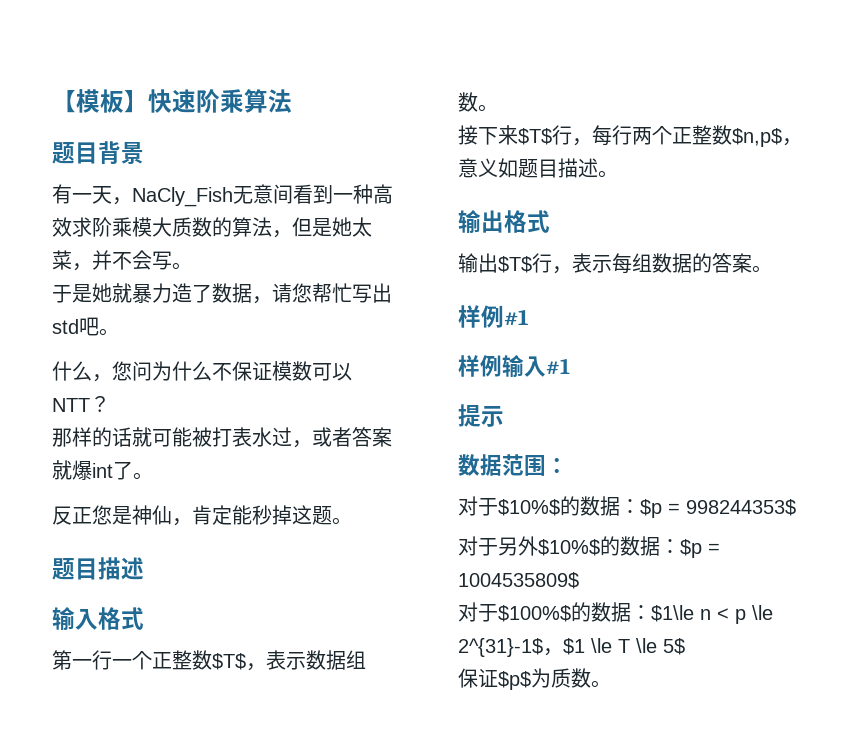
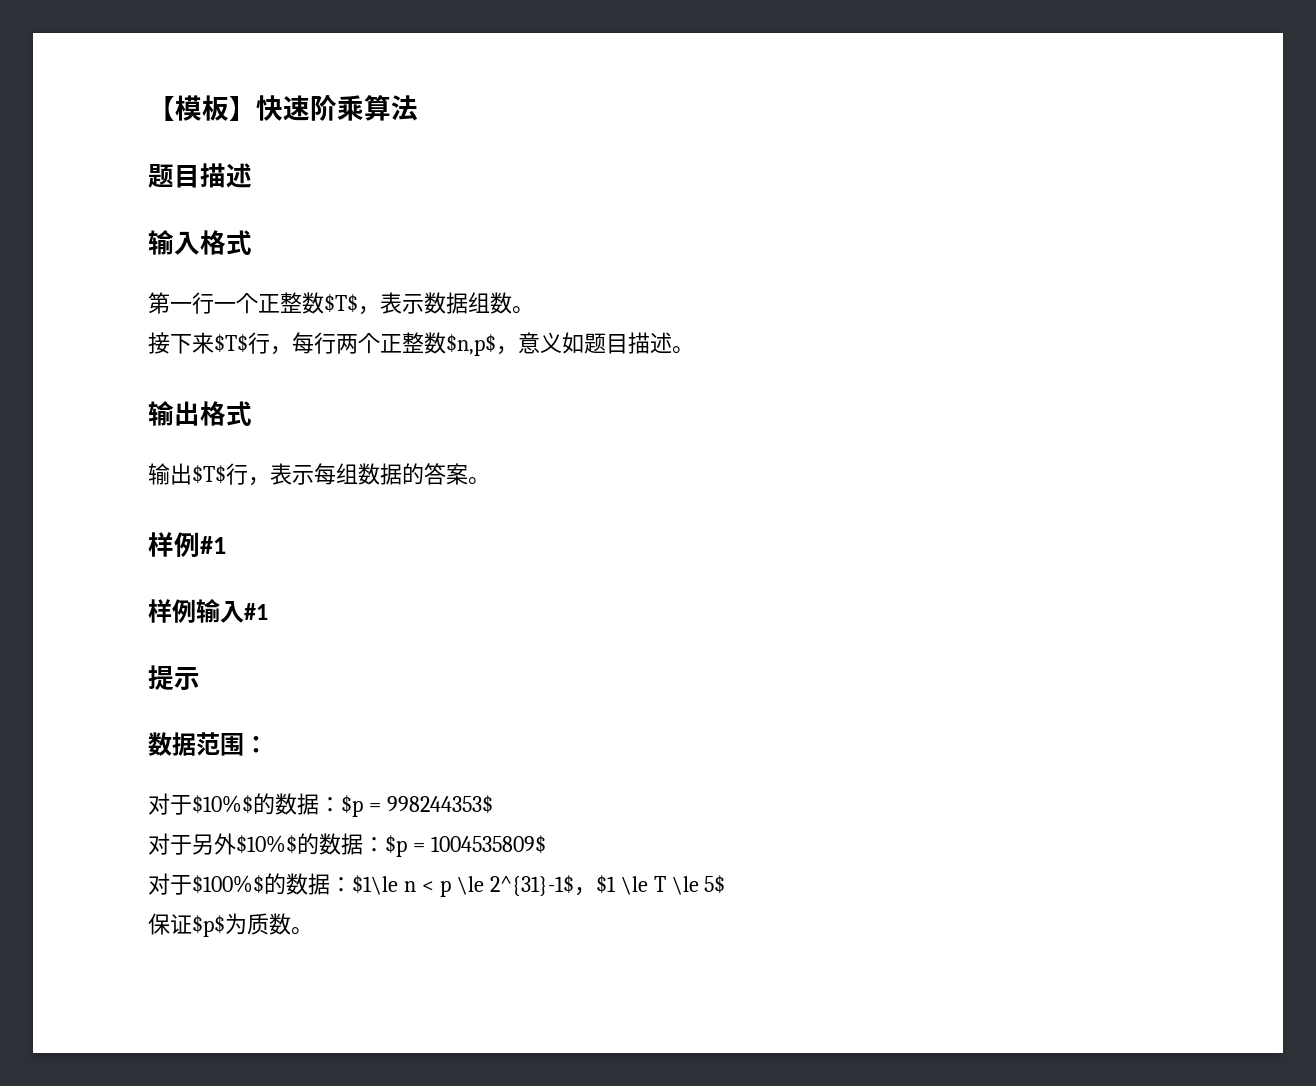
[52,141,144,165] [52,184,393,207] [52,217,372,238] [52,250,192,271] [52,283,392,304] [52,317,119,336] [52,361,352,382] [52,396,110,412] [52,427,392,448] [52,460,153,481] [52,505,352,526] // 题目背景 // 有一天，NaCly_Fish无意间看到一种高效求阶乘模大质数的算法，但是她太菜，并不会写。 // 于是她就暴力造了数据，请您帮忙写出std吧。 // 什么，您问为什么不保证模数可以NTT？ // 那样的话就可能被打表水过，或者答案就爆int了。 // 反正您是神仙，肯定能秒掉这题。 -> (418, 108) none

